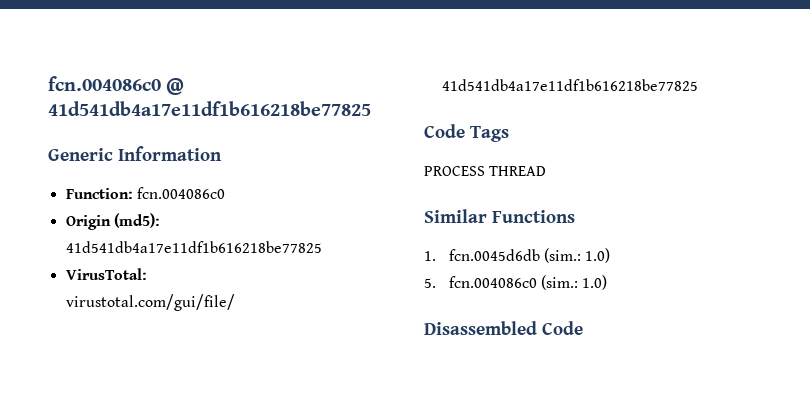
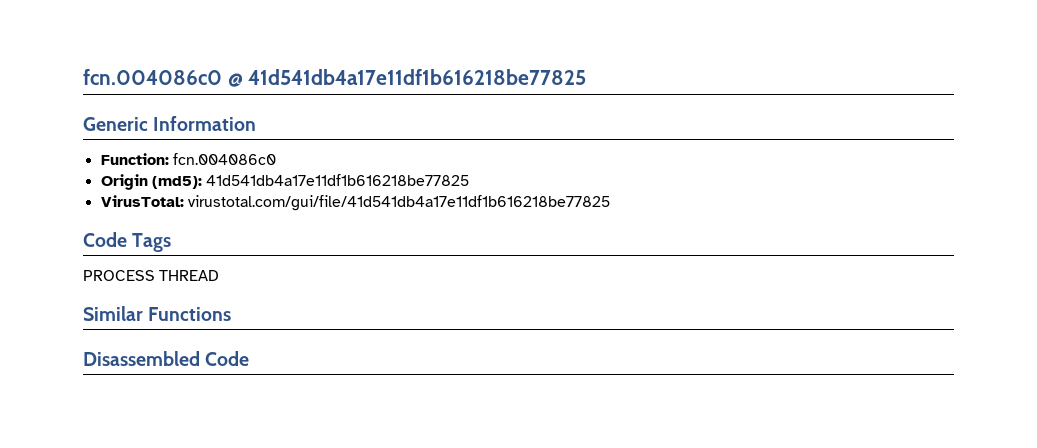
[424,248,611,263] [424,275,608,290] // 1. fcn.0045d6db (sim.: 1.0) // 5. fcn.004086c0 (sim.: 1.0) -> (232, 314) none

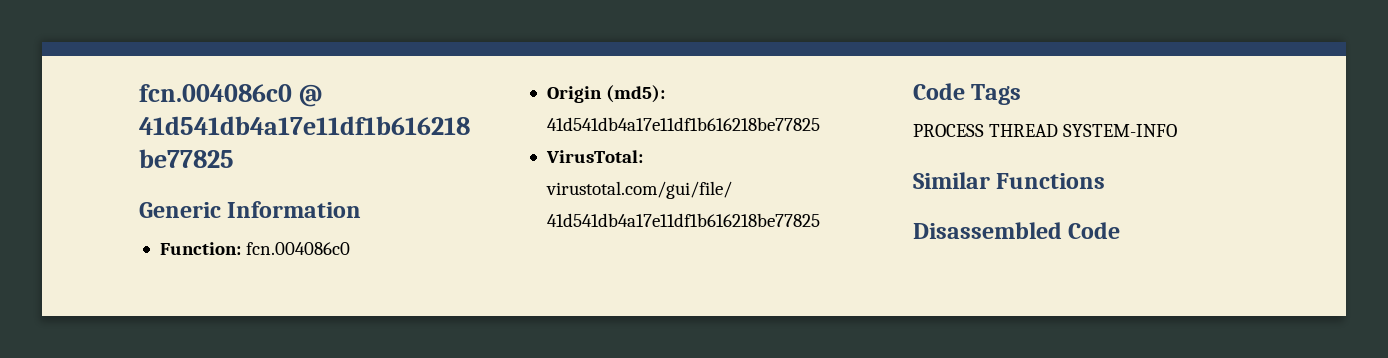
(220, 275) none -> [1063,124,1178,137] SYSTEM-INFO

